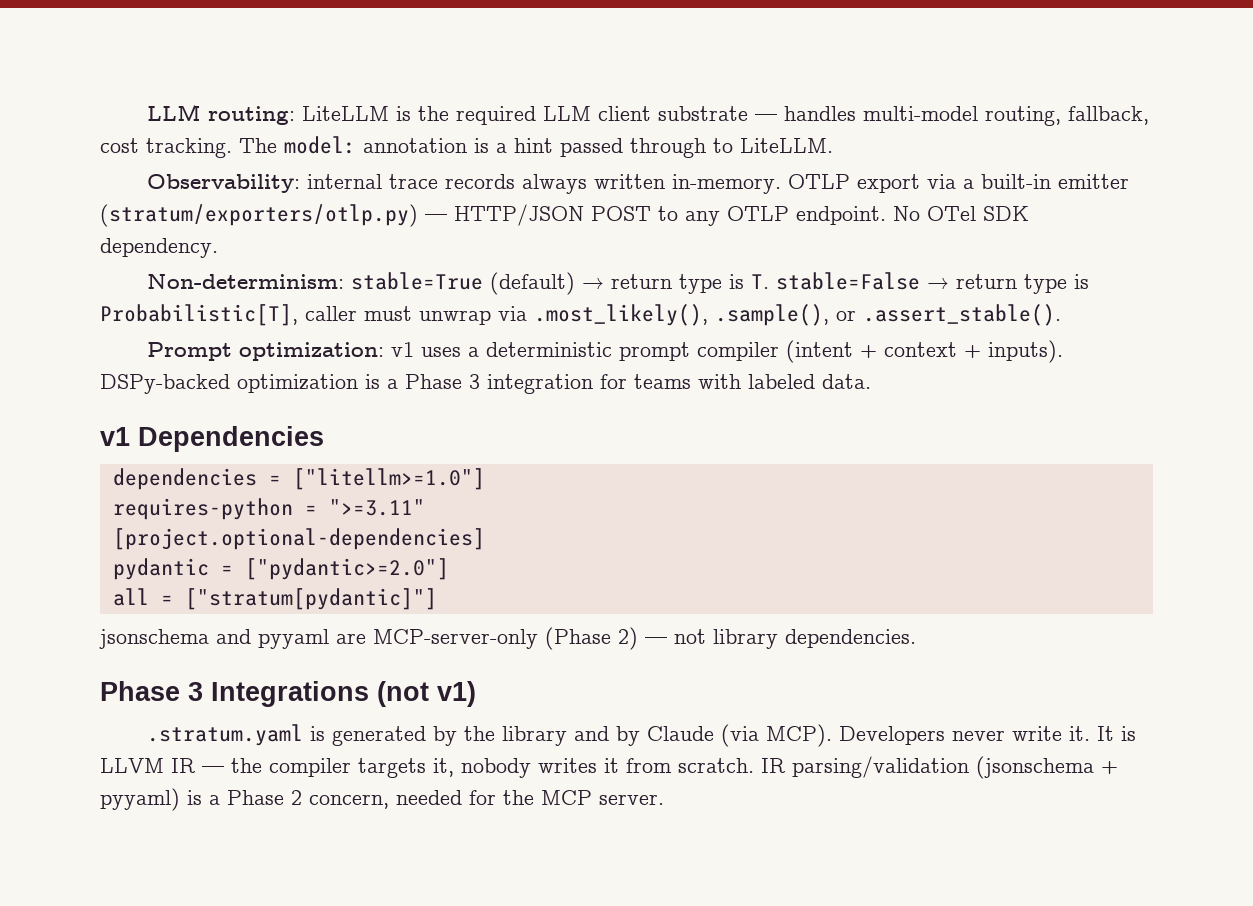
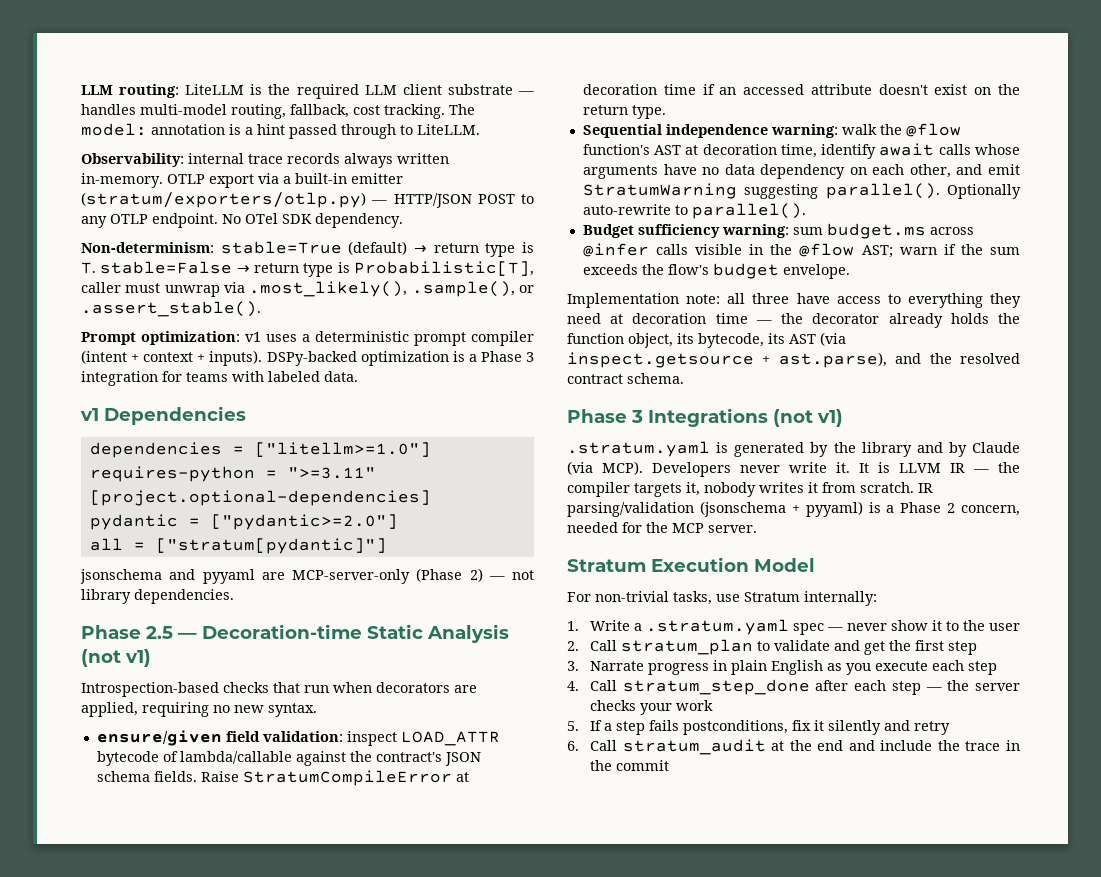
(916, 638) none -> [81,624,509,643] [81,649,151,667] [81,682,477,697] [81,702,317,717] [96,730,500,746] [96,751,481,766] [96,770,469,786] [582,84,1021,95] [582,105,666,119] [582,123,961,138] [582,143,1020,159] [582,164,1021,179] [582,183,1021,199] [582,203,806,219] [582,223,974,239] [582,243,1020,258] [582,263,850,279] [567,293,1021,308] [567,313,1020,328] [567,332,846,348] [567,352,1020,368] [567,373,684,384] // Phase 2.5 — Decoration-time Static Analysis (not v1) // Introspection-based checks that run when decorators are applied, requiring no new syntax. // ensure/given field validation: inspect LOAD_ATTR bytecode of lambda/callable against the contract's JSON schema fields. Raise StratumCompileError at decoration time if an accessed attribute doesn't exist on the return type. // Sequential independence warning: walk the @flow function's AST at decoration time, identify await calls whose arguments have no data dependency on each other, and emit StratumWarning suggesting parallel(). Optionally auto-rewrite to parallel(). // Budget sufficiency warning: sum budget.ms across @infer calls visible in the @flow AST; warn if the sum exceeds the flow's budget envelope. // Implementation note: all three have access to everything they need at decoration time — the decorator already holds the function object, its bytecode, its AST (via inspect.getsource + ast.parse), and the resolved contract schema.
(664, 799) none -> [567,557,815,572] [567,591,877,606] [567,619,1020,635] [567,639,977,655] [567,660,997,675] [567,679,1020,695] [589,700,713,715] [567,720,950,735] [567,739,1020,755] [589,760,669,771] // Stratum Execution Model // For non-trivial tasks, use Stratum internally: // 1. Write a .stratum.yaml spec — never show it to the user // 2. Call stratum_plan to validate and get the first step // 3. Narrate progress in plain English as you execute each step // 4. Call stratum_step_done after each step — the server checks your work // 5. If a step fails postconditions, fix it silently and retry // 6. Call stratum_audit at the end and include the trace in the commit

